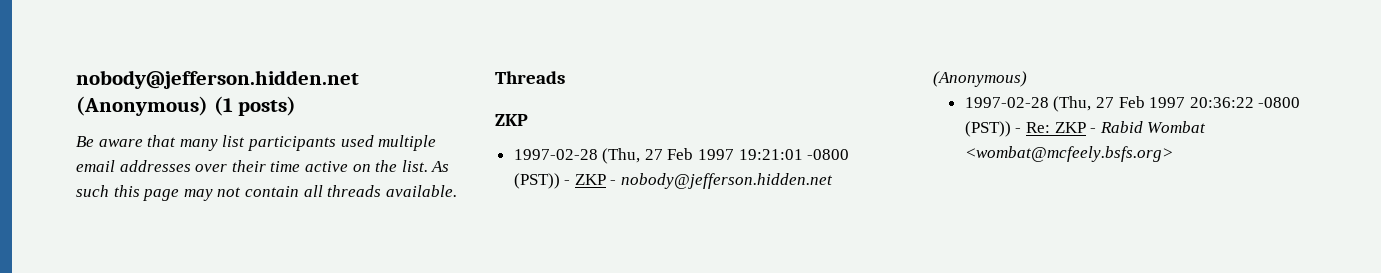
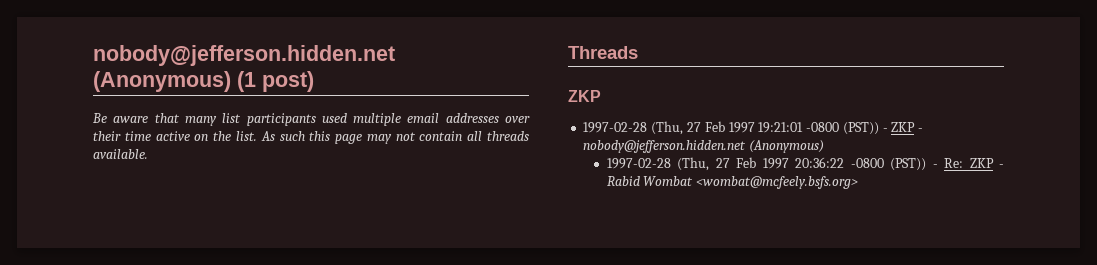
[238,96,297,116] posts) -> [262,71,314,92] post)

